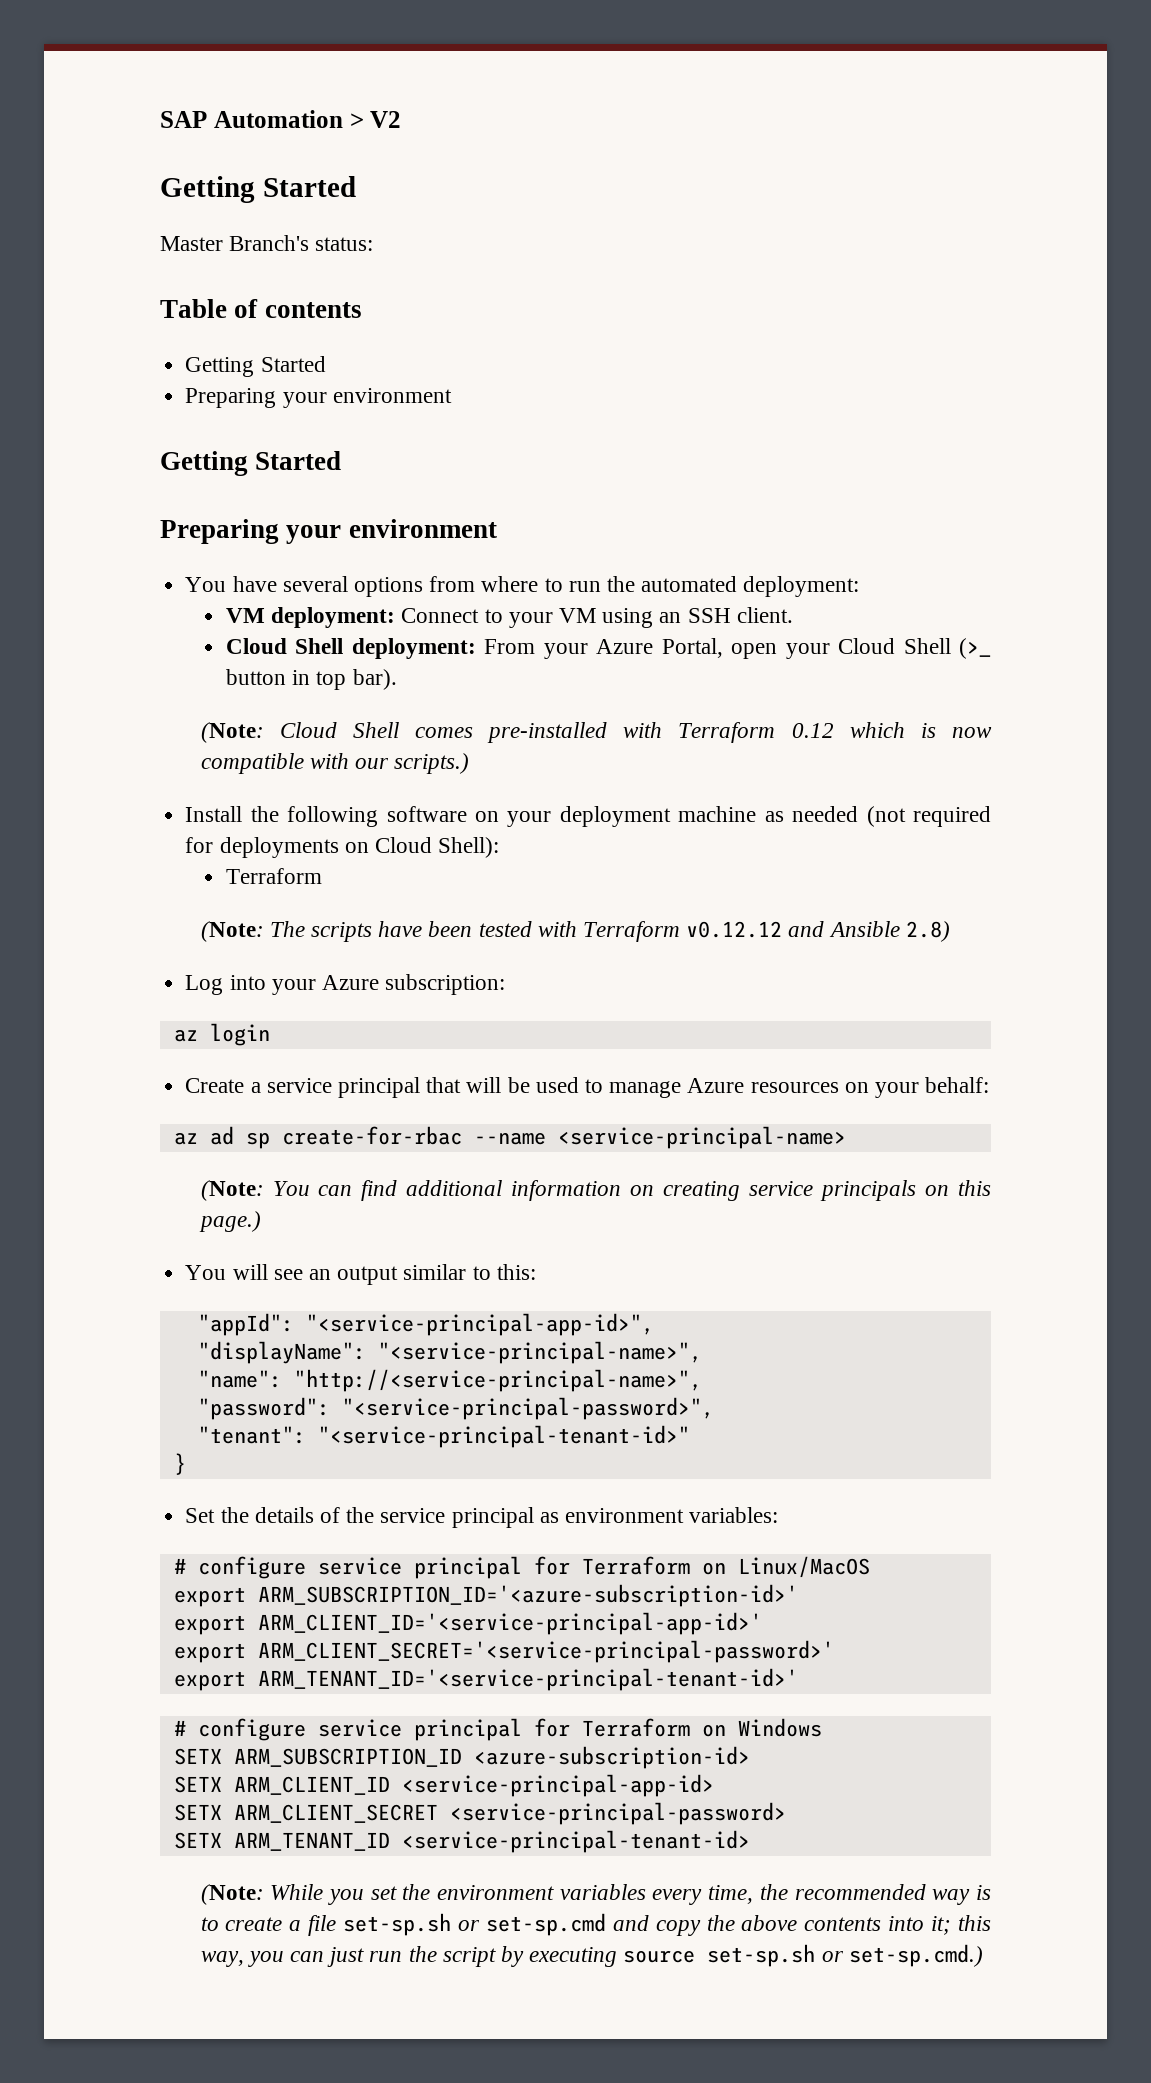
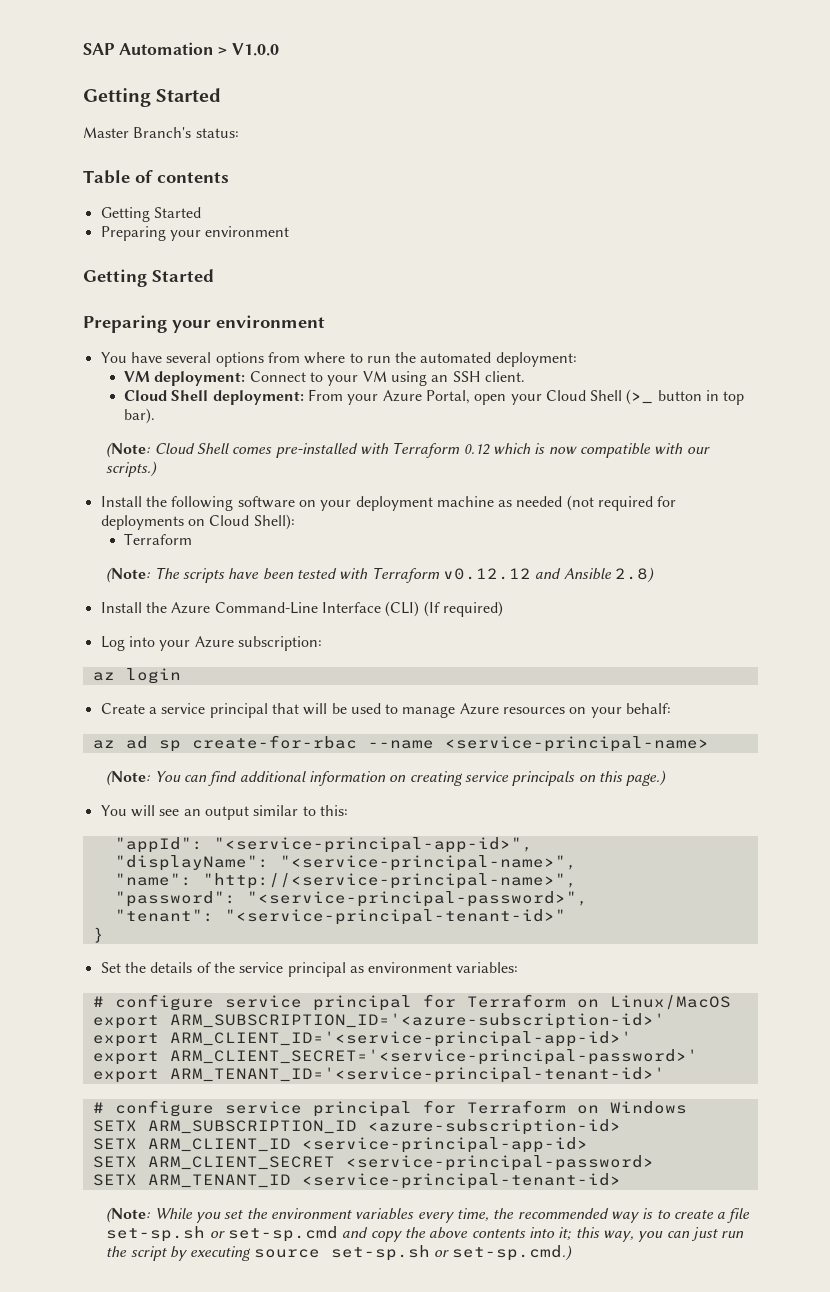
[370,111,402,128] V2 -> [232,43,280,56] V1.0.0
(950, 931) none -> [100,601,503,617] // Install the Azure Command-Line Interface (CLI) (If required)

